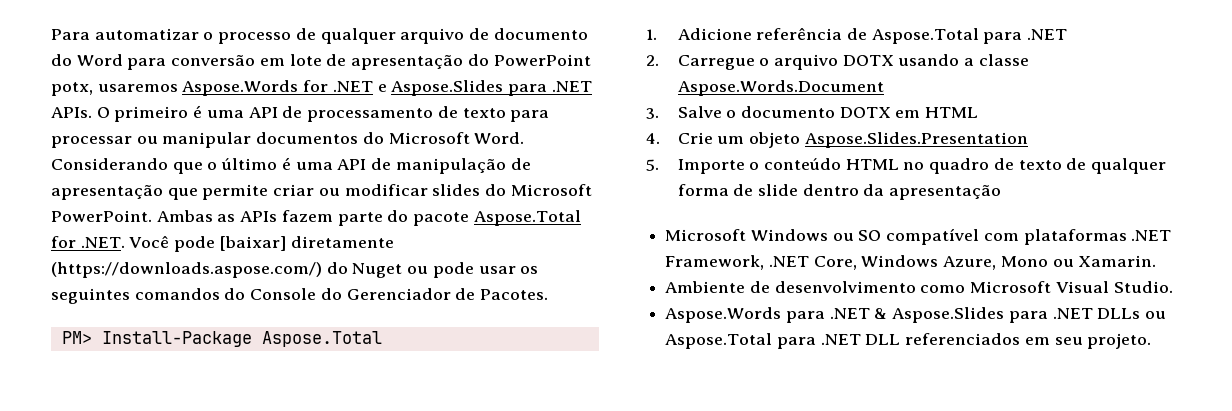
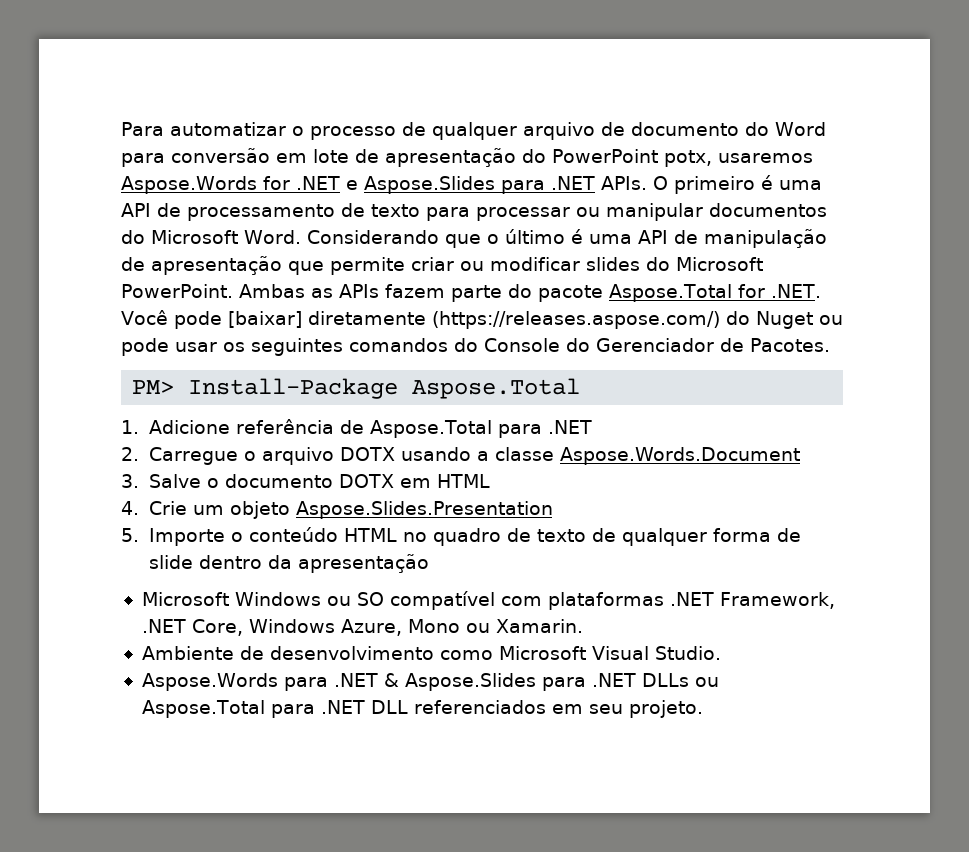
[51,262,322,278] (https://downloads.aspose.com/) -> [431,311,720,329] (https://releases.aspose.com/)

